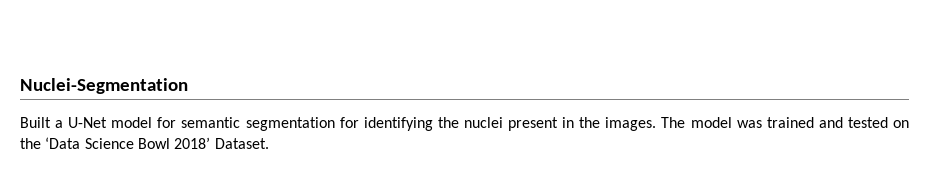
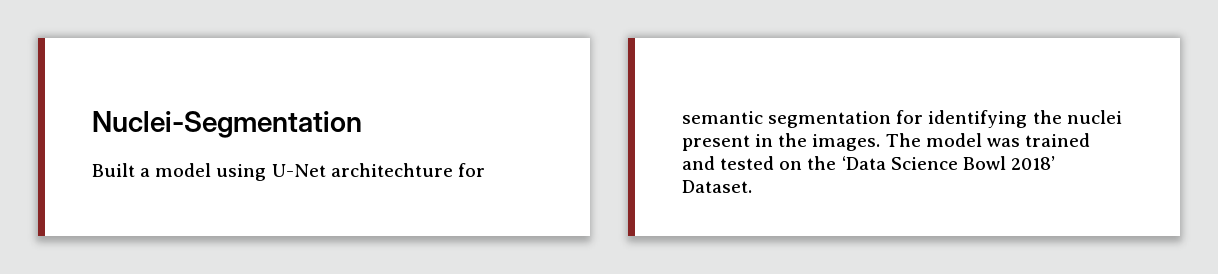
[68,117,153,128] U-Net model -> [155,163,453,181] model using U-Net architechture

